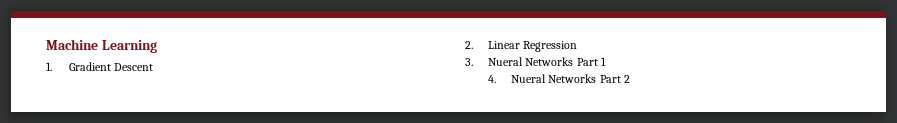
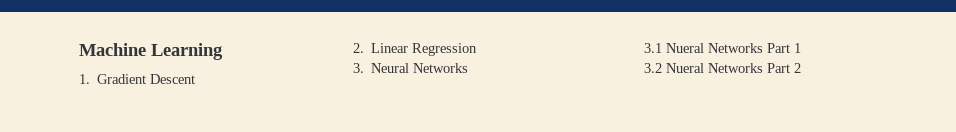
(473, 62) none -> [371,63,469,73] [643,43,662,53] Neural Networks // 3.1
[488,75,497,83] 4. -> [643,63,662,73] 3.2

